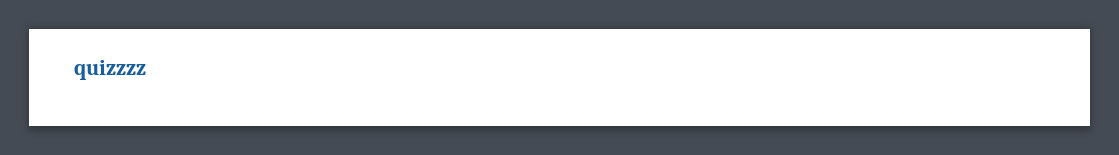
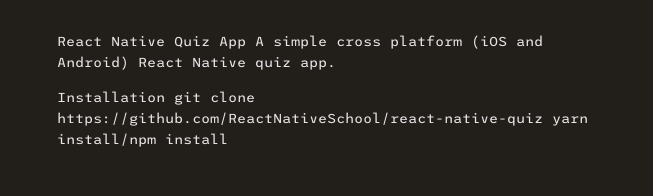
[74,60,146,80] quizzzz -> [57,35,543,49] [57,56,336,70] [57,91,255,105] [57,112,588,126] [57,133,228,147] React Native Quiz App A simple cross platform (iOS and Android) React Native quiz app. // Installation git clone https://github.com/ReactNativeSchool/react-native-quiz yarn install/npm install

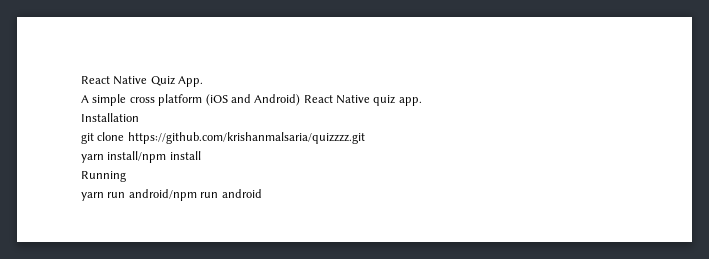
[219,36,246,49] App -> [178,76,204,87] App. //
(165, 97) none -> (139, 117) //
[57,112,543,126] https://github.com/ReactNativeSchool/react-native-quiz -> [127,132,365,144] https://github.com/krishanmalsaria/quizzzz.git //
(228, 139) none -> [81,171,126,182] [81,189,262,201] // Running // yarn run android/npm run android

